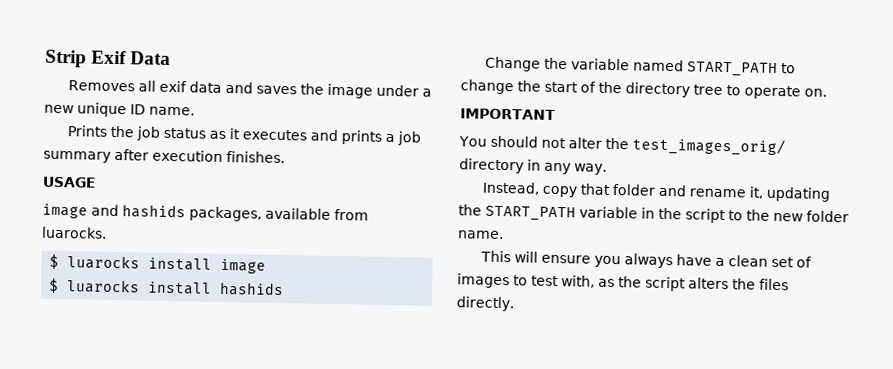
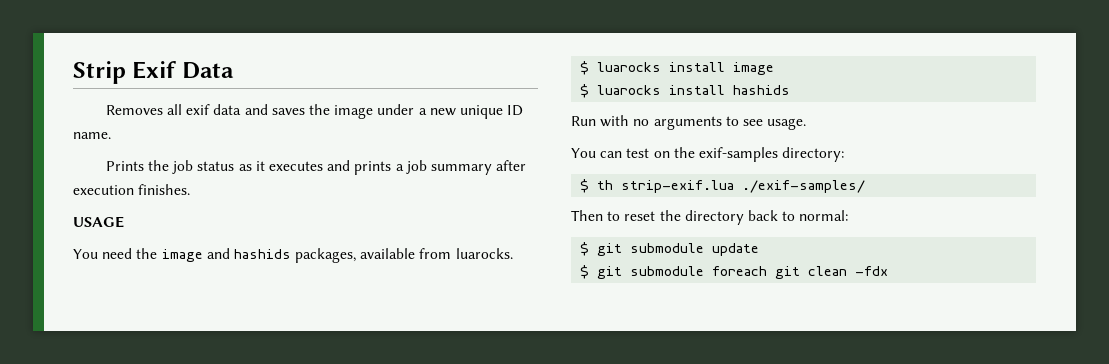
(97, 182) none -> [73,248,158,259] You need the
[485,56,797,77] [460,79,827,100] [460,108,556,120] [458,135,786,157] [459,158,607,175] [482,181,832,202] [458,204,849,224] [458,230,504,240] [480,250,813,269] [457,273,789,292] [456,296,514,312] Change the variable named START_PATH to change the start of the directory tree to operate on. // IMPORTANT // You should not alter the test_images_orig/ directory in any way. // Instead, copy that folder and rename it, updating the START_PATH variable in the script to the new folder name. // This will ensure you always have a clean set of images to test with, as the script alters the files directly. -> [571,115,807,130] [571,147,845,162] [580,179,866,193] [571,210,849,225] [580,242,760,256] [580,265,889,279] Run with no arguments to see usage. // You can test on the exif-samples directory: // $ th strip-exif.lua ./exif-samples/ // Then to reset the directory back to normal: // $ git submodule update // $ git submodule foreach git clean -fdx

